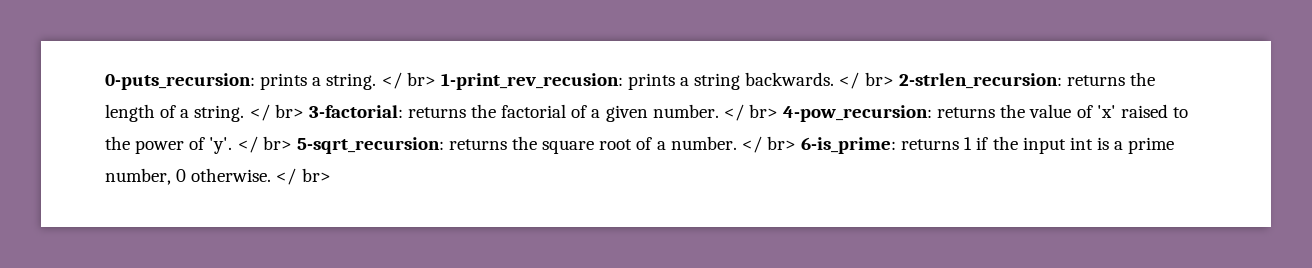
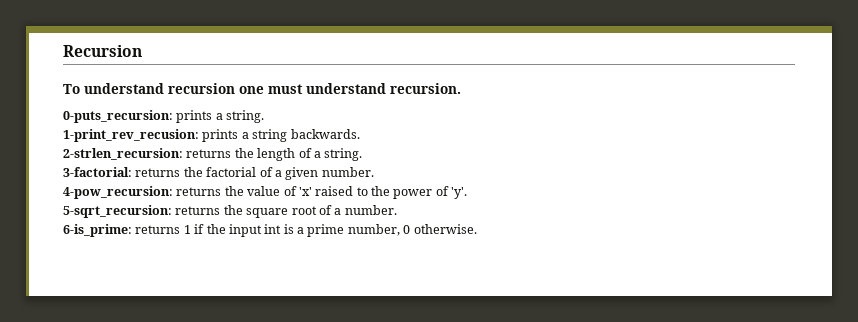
(105, 81) none -> [63,45,142,57] [63,83,461,94] Recursion // To understand recursion one must understand recursion. //
[381,72,436,89] </ br> -> (265, 116) //
[839,72,894,89] </ br> -> (360, 134) //
[249,104,304,121] </ br> -> (363, 154) //
[723,104,778,121] </ br> -> (374, 172) //
[237,136,292,153] </ br> -> (468, 193) //
[741,136,796,153] </ br> -> (397, 210) //
[276,168,331,185] </ br> -> (477, 229) none

